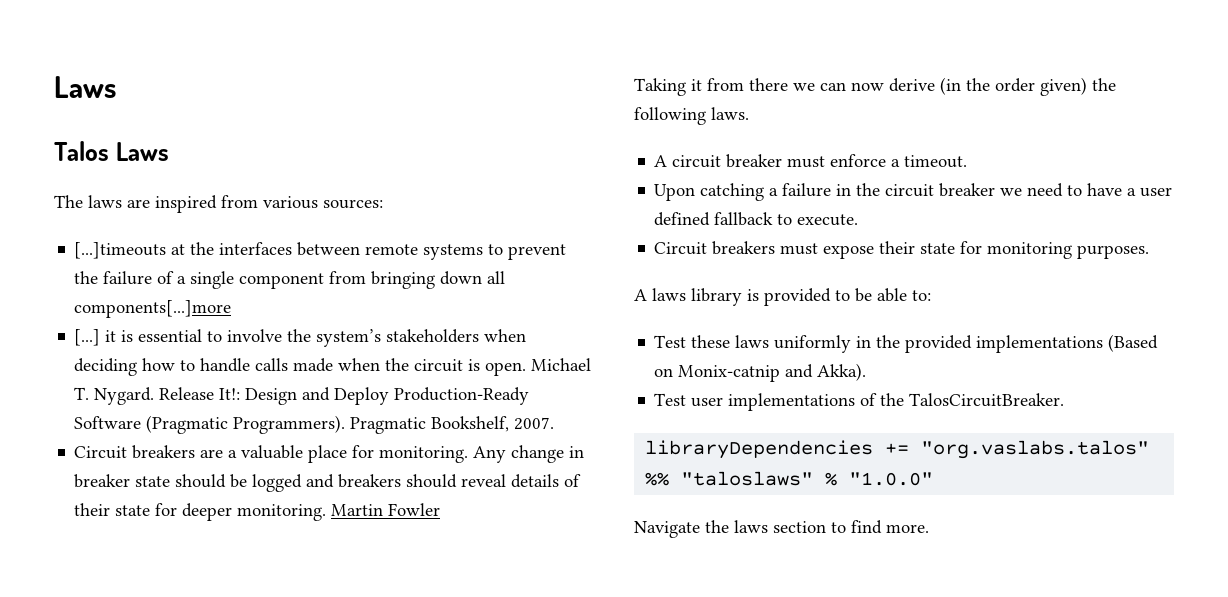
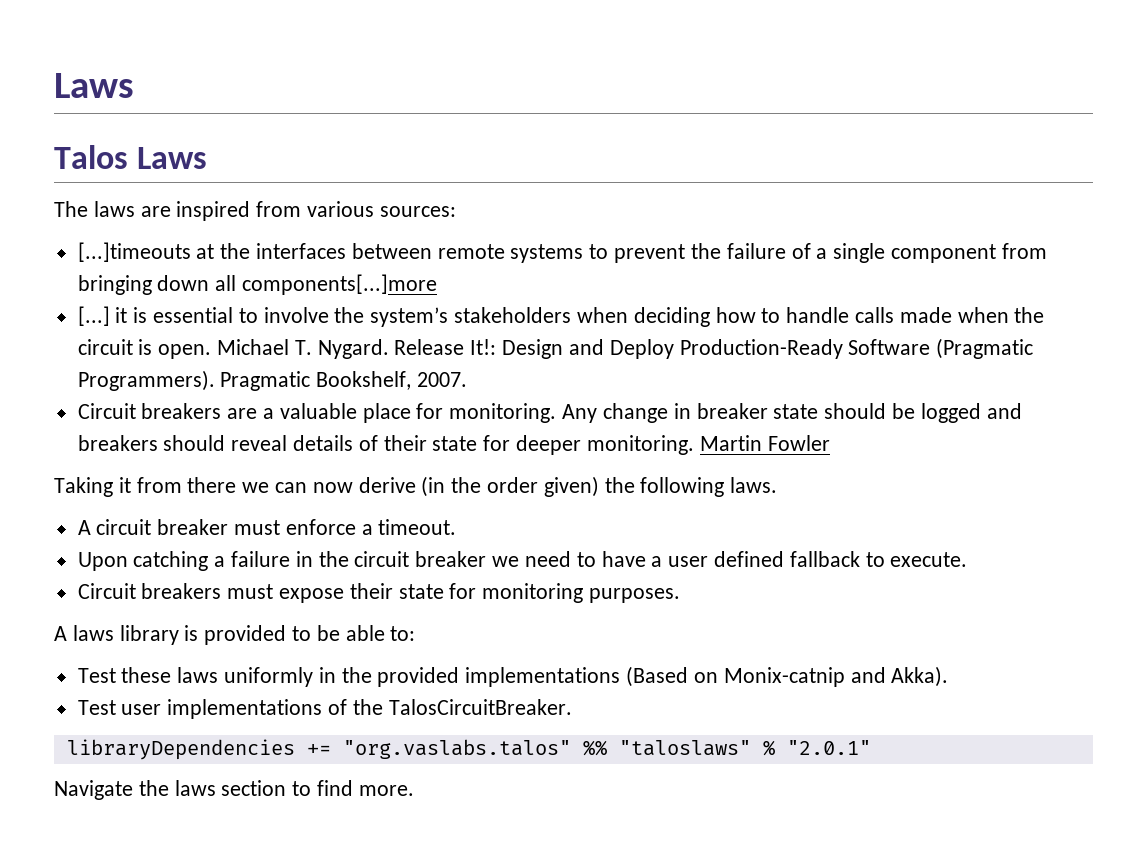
[849,472,934,486] "1.0.0" -> [786,740,871,755] "2.0.1"

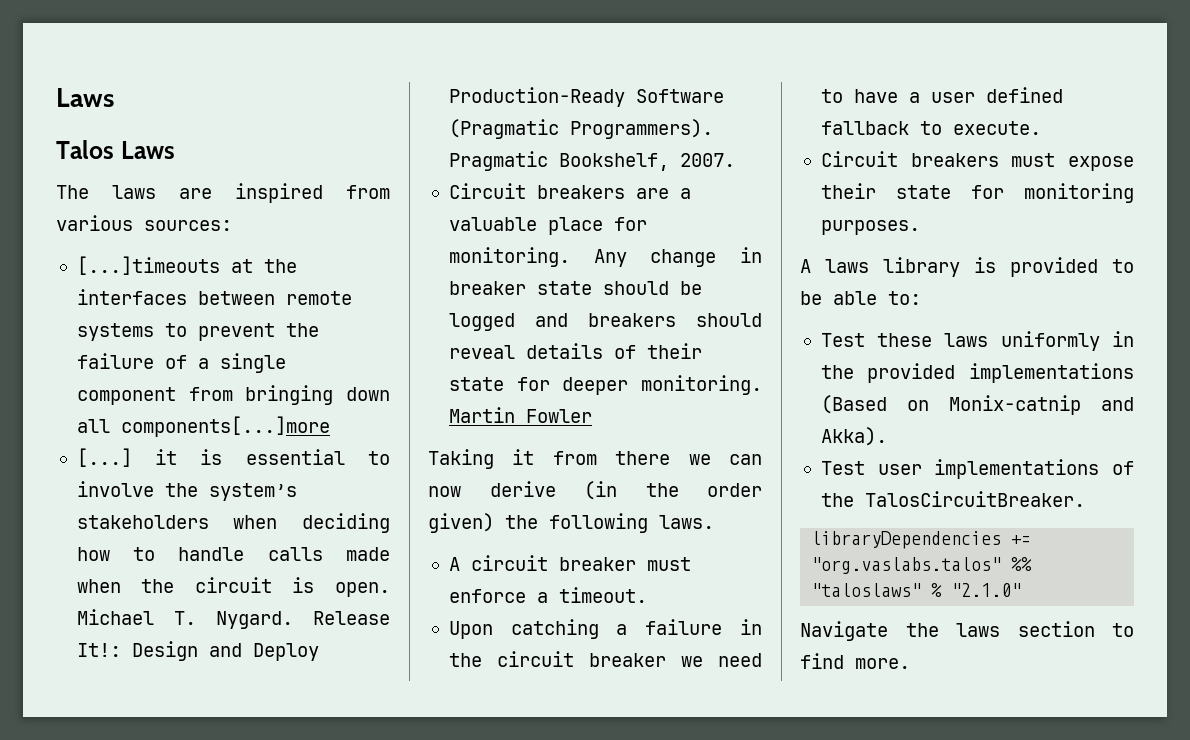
[786,740,871,755] "2.0.1" -> [951,583,1022,597] "2.1.0"

